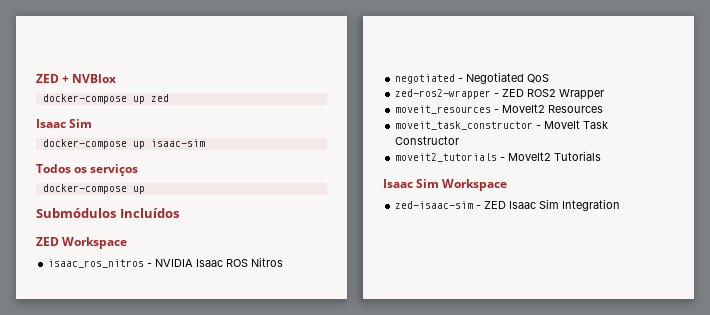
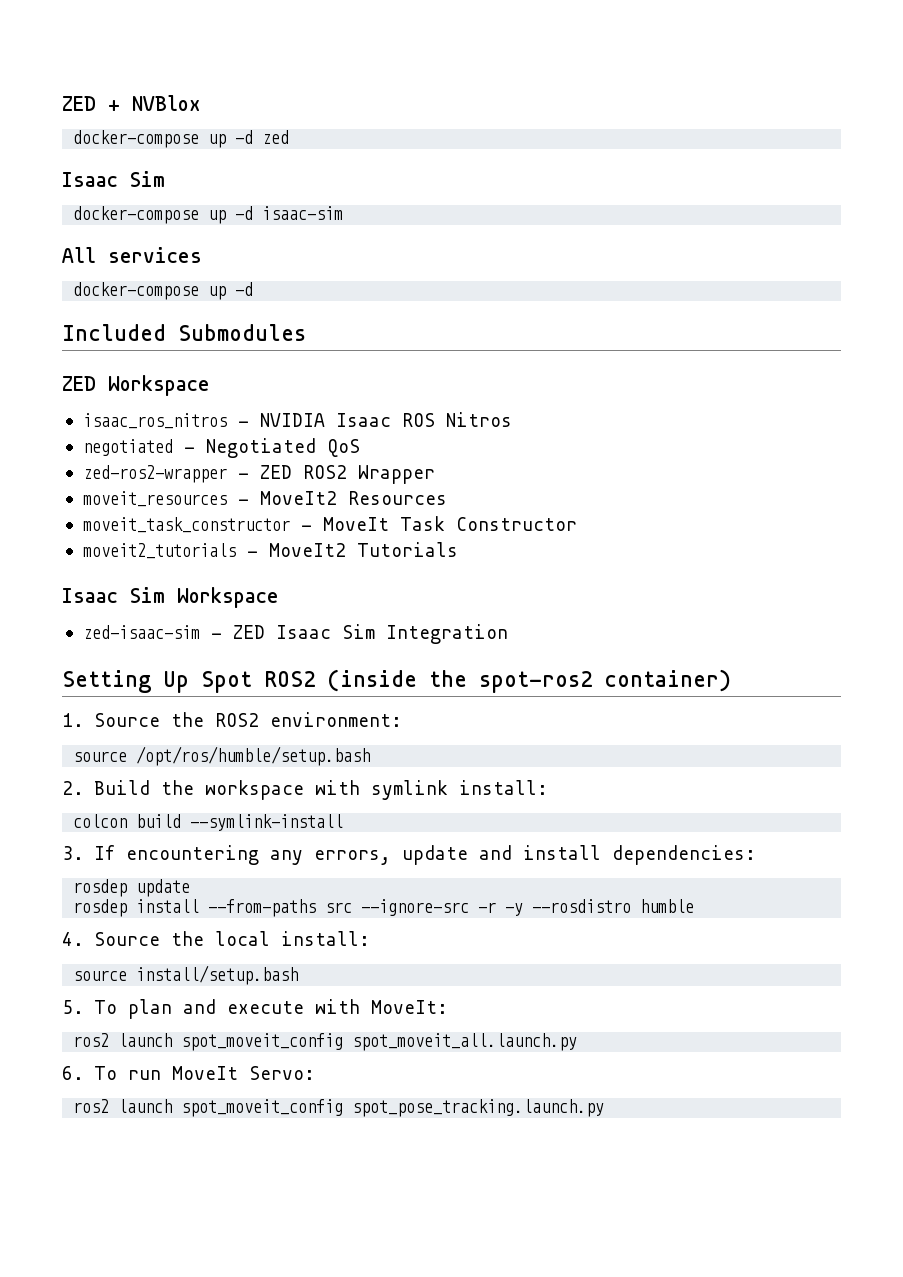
(145, 100) none -> [235,130,254,144] -d
(145, 145) none -> [235,206,254,220] -d
[36,164,139,176] [42,184,145,194] [36,208,179,218] Todos os serviços // docker-compose up // Submódulos Incluídos -> [62,247,202,263] [73,282,254,300] [62,324,306,341] All services // docker-compose up -d // Included Submodules
(621, 205) none -> [62,669,731,693] [62,712,402,727] [73,746,371,766] [62,780,548,800] [73,814,344,831] [62,845,756,865] [73,879,191,897] [73,899,695,917] [62,931,370,946] [73,965,299,985] [62,999,448,1019] [73,1033,578,1051] [62,1066,315,1080] [73,1099,605,1117] // Setting Up Spot ROS2 (inside the spot-ros2 container) // 1. Source the ROS2 environment: // source /opt/ros/humble/setup.bash // 2. Build the workspace with symlink install: // colcon build --symlink-install // 3. If encountering any errors, update and install dependencies: // rosdep update // rosdep install --from-paths src --ignore-src -r -y --rosdistro humble // 4. Source the local install: // source install/setup.bash // 5. To plan and execute with MoveIt: // ros2 launch spot_moveit_config spot_moveit_all.launch.py // 6. To run MoveIt Servo: // ros2 launch spot_moveit_config spot_pose_tracking.launch.py

